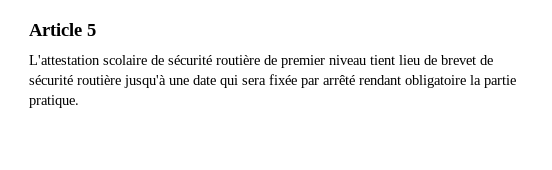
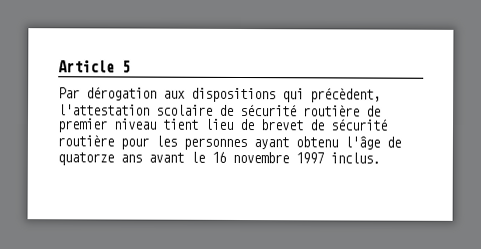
[29,55,100,65] L'attestation -> [58,86,381,103] [58,104,150,116] Par dérogation aux dispositions qui précèdent, l'attestation
[124,74,516,88] [29,95,79,108] jusqu'à une date qui sera fixée par arrêté rendant obligatoire la partie pratique. -> [120,135,401,151] [57,151,380,166] pour les personnes ayant obtenu l'âge de quatorze ans avant le 16 novembre 1997 inclus.

